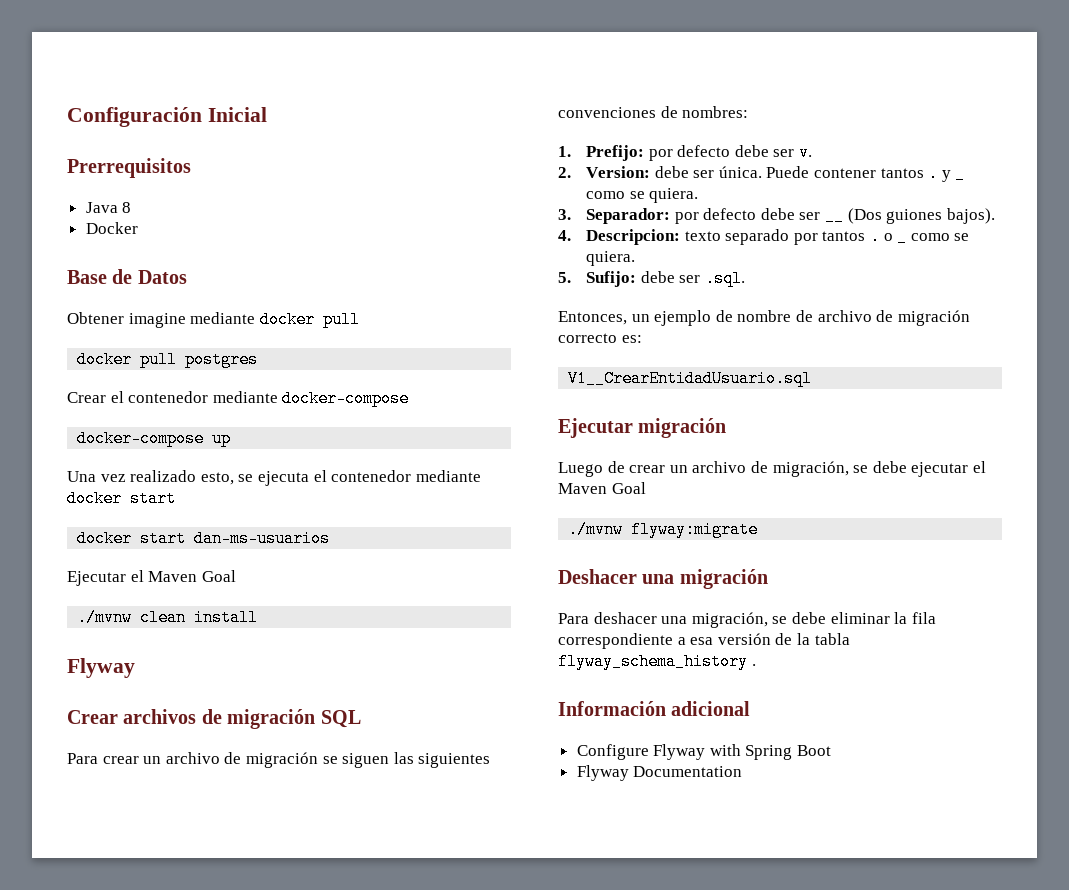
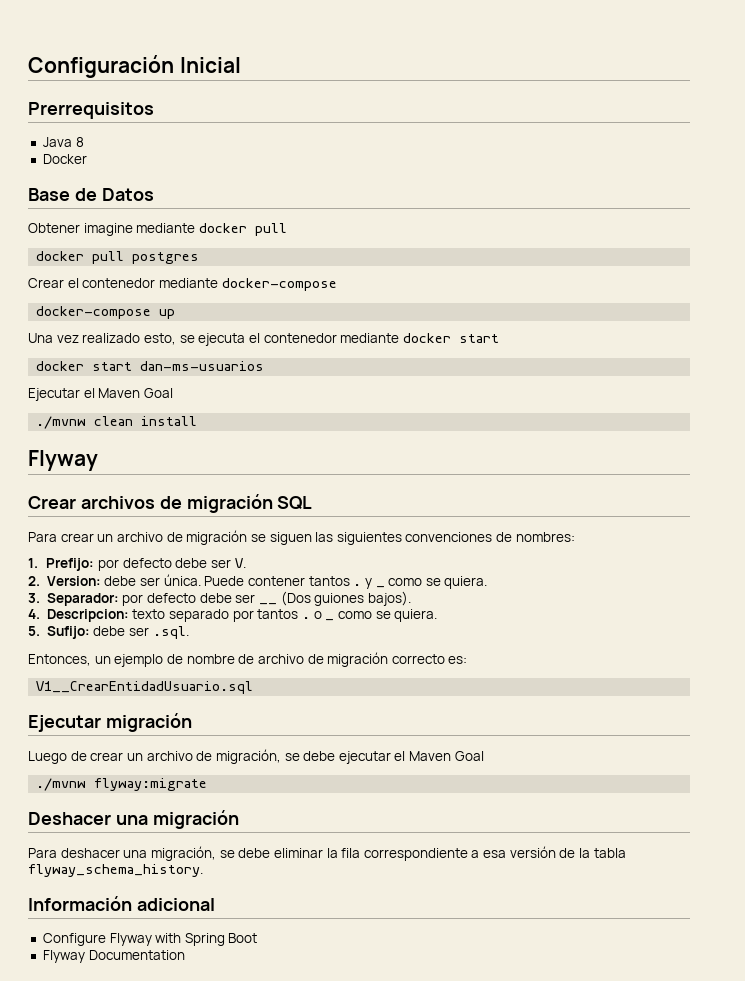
[799,144,813,161] v. -> [234,558,246,568] V.
[558,653,756,670] flyway_schema_history . -> [28,864,203,877] flyway_schema_history.

